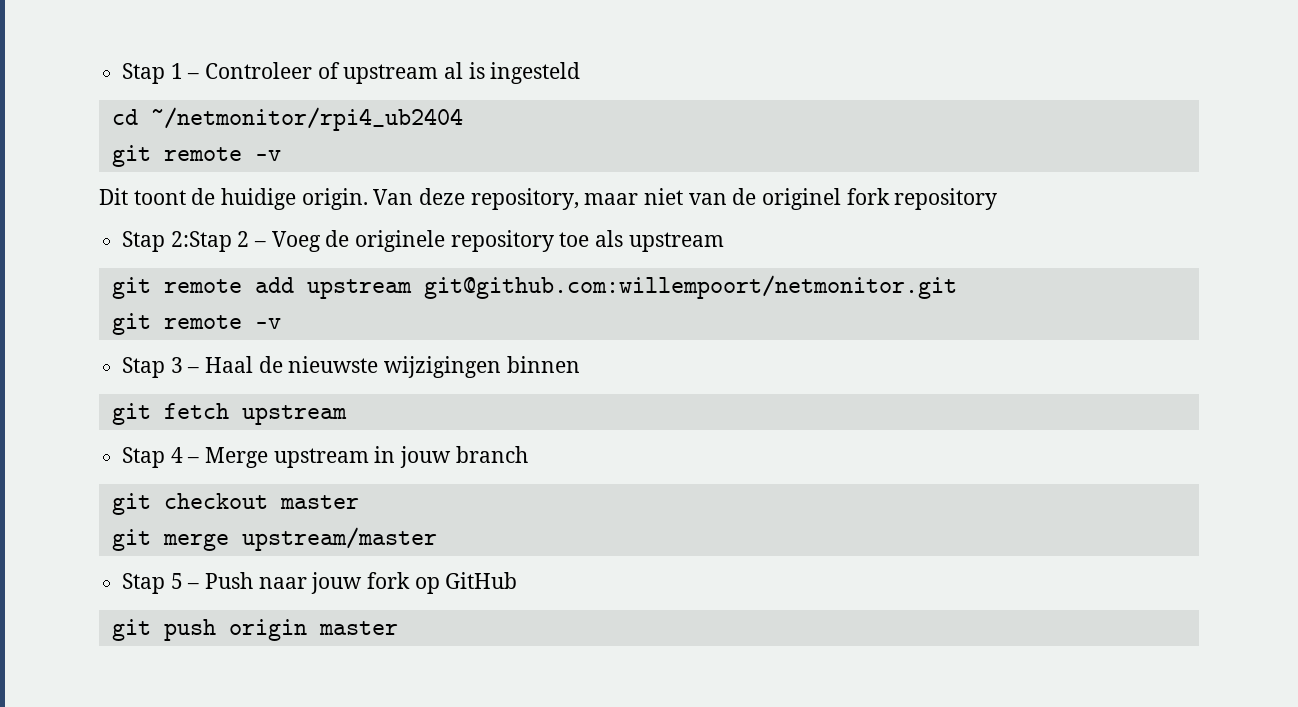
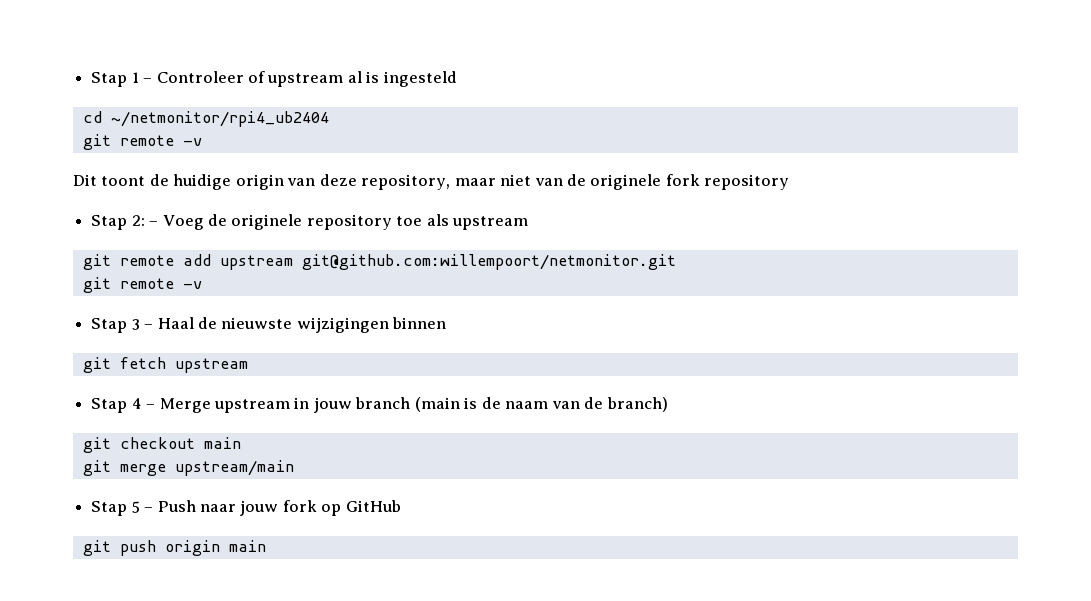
[301,188,414,210] origin. Van -> [235,174,316,190] origin van
[762,188,842,210] originel -> [590,174,662,190] originele
[170,231,250,252] 2:Stap 2 -> [131,215,145,226] 2:
(528, 454) none -> [414,397,668,412] (main is de naam van de branch)
[279,495,359,509] master -> [203,437,241,449] main
[241,527,437,551] upstream/master -> [174,460,294,476] upstream/main
[318,621,398,635] master -> [228,540,266,552] main

